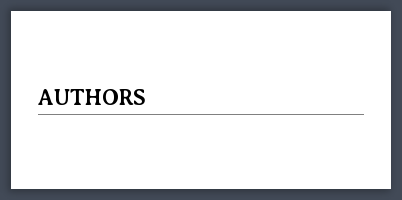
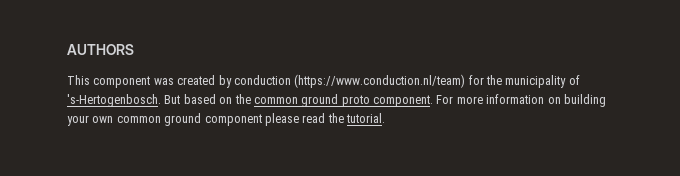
(146, 97) none -> [67,74,580,88] [67,94,606,107] [67,113,385,126] // This component was created by conduction (https://www.conduction.nl/team) for the municipality of 's-Hertogenbosch. But based on the common ground proto component. For more information on building your own common ground component please read the tutorial.

